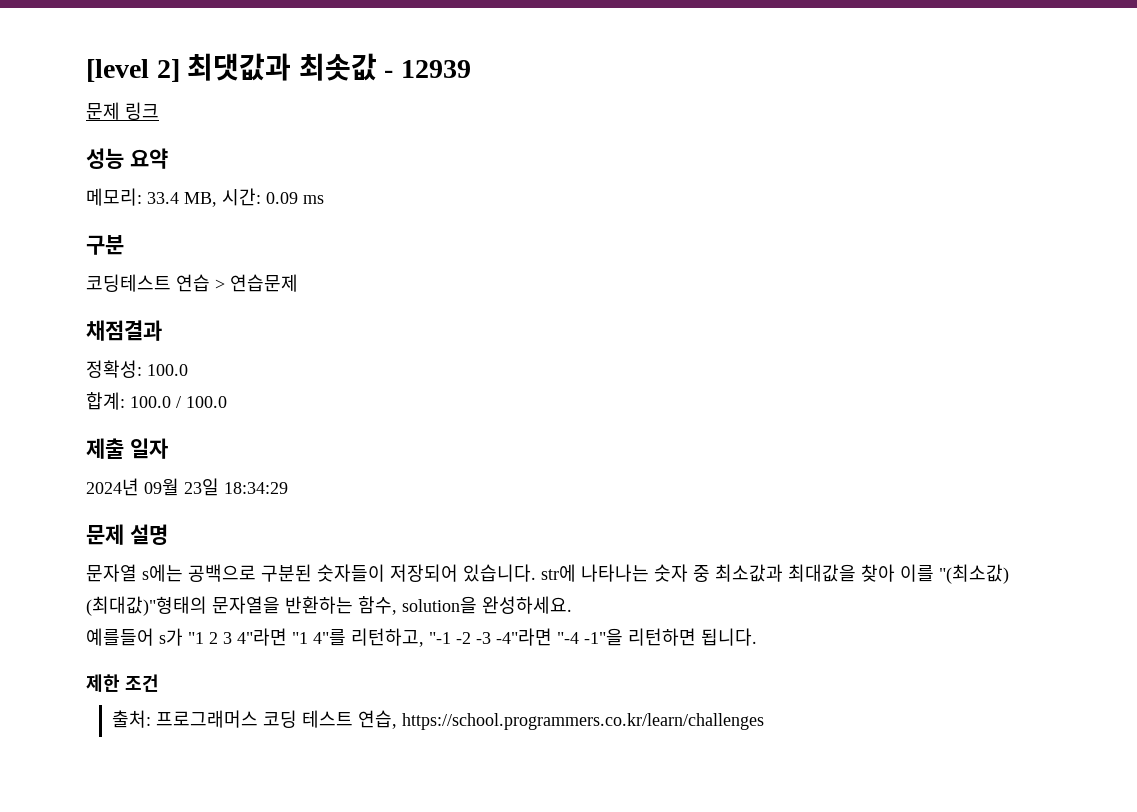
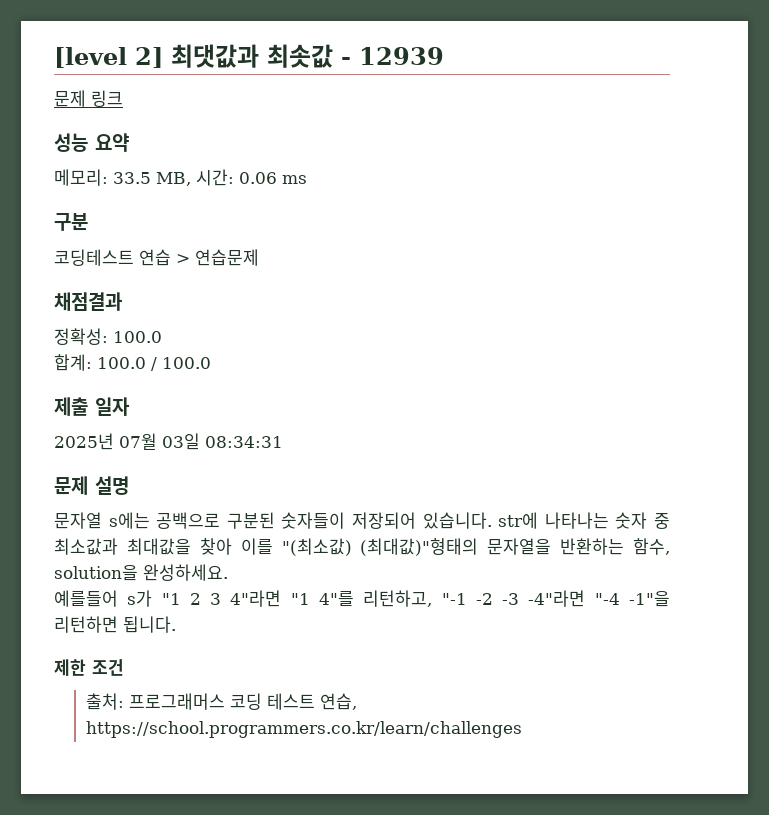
[147,192,179,204] 33.4 -> [113,172,151,184] 33.5
[266,192,298,204] 0.09 -> [239,172,277,184] 0.06
[86,478,288,496] 2024년 09월 23일 18:34:29 -> [54,433,283,450] 2025년 07월 03일 08:34:31

